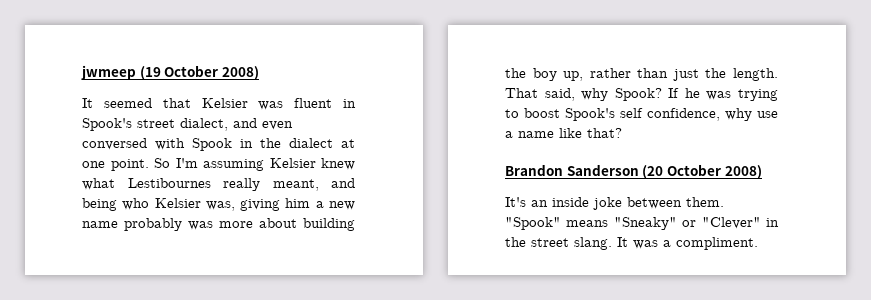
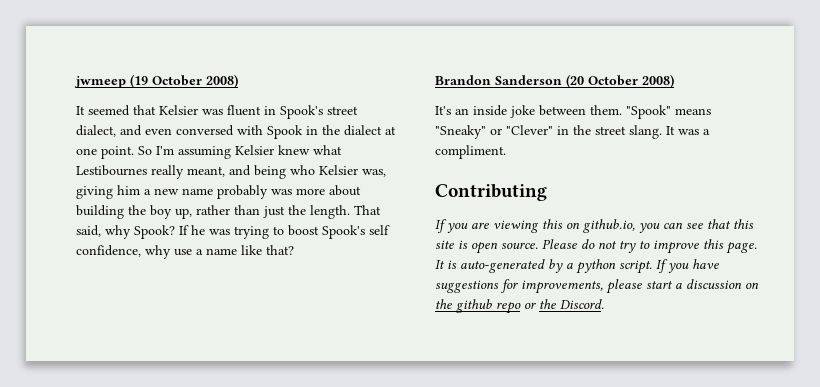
(758, 243) none -> [435,184,547,201] [435,219,754,233] [435,239,757,254] [435,259,719,274] [435,279,759,294] [435,299,604,314] // Contributing // If you are viewing this on github.io, you can see that this site is open source. Please do not try to improve this page. It is auto-generated by a python script. If you have suggestions for improvements, please start a discussion on the github repo or the Discord.

